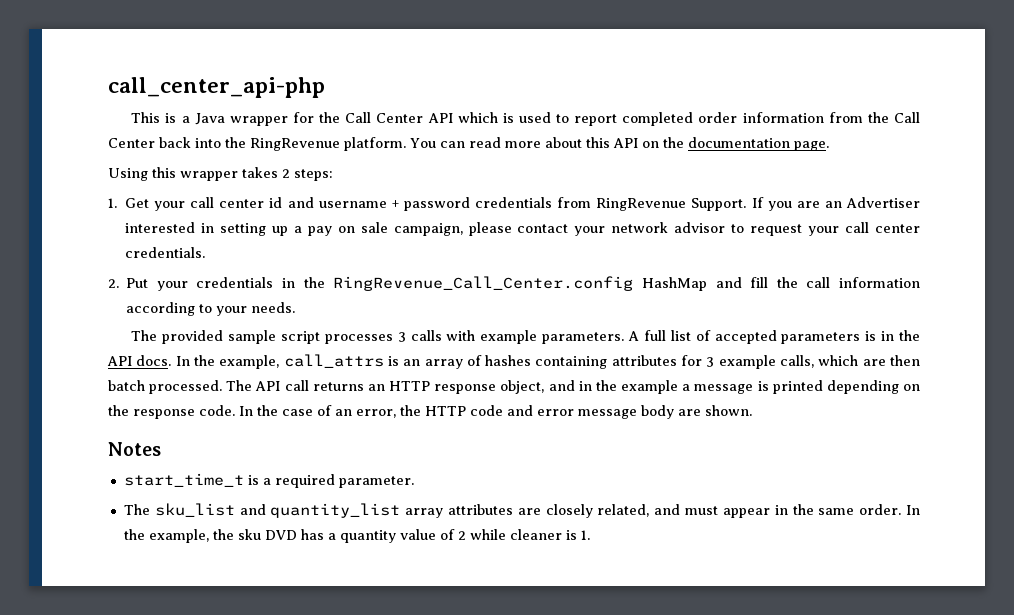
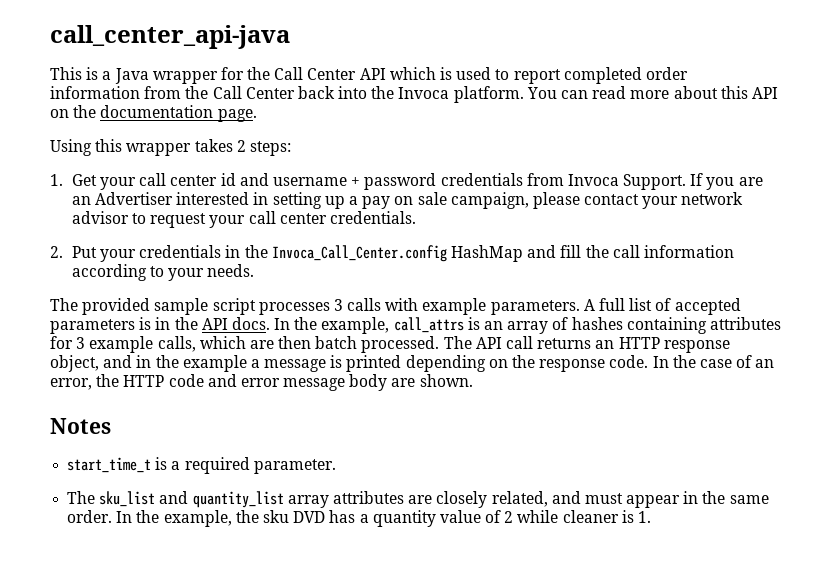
[108,77,325,98] call_center_api-php -> [50,25,290,49] call_center_api-java
[250,138,340,151] RingRevenue -> [398,87,450,99] Invoca
[596,198,687,211] RingRevenue -> [567,174,619,186] Invoca
[333,276,634,291] RingRevenue_Call_Center.config -> [271,245,447,262] Invoca_Call_Center.config

